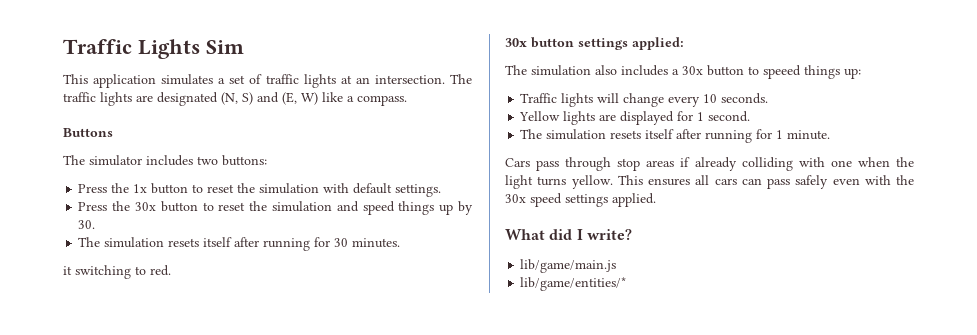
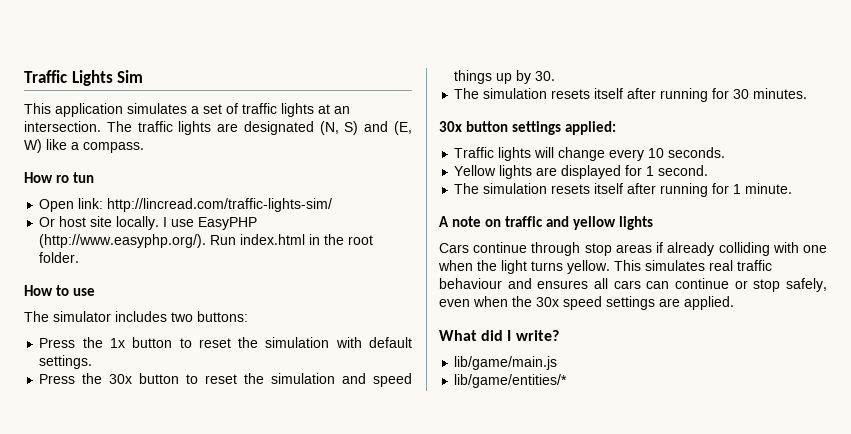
[63,128,113,137] Buttons -> [24,172,95,183] [39,198,333,212] [39,216,258,230] [39,234,374,248] [39,252,80,263] [24,285,96,296] How ro tun // Open link: http://lincread.com/traffic-lights-sim/ // Or host site locally. I use EasyPHP (http://www.easyphp.org/). Run index.html in the root folder. // How to use
[63,265,171,279] // it switching to red. -> (808, 93) none
[505,65,861,79] // The simulation also includes a 30x button to speeed things up: -> (617, 128) none
(831, 135) none -> [439,216,654,230] // A note on traffic and yellow lights
[536,160,560,171] pass -> [473,242,528,253] continue
[648,175,891,189] ensures all cars can pass safely even with -> [645,260,772,271] [439,278,827,292] [439,296,508,307] simulates real traffic behaviour and ensures all cars can continue or stop safely, even when
(608, 200) none -> [659,298,680,307] are

